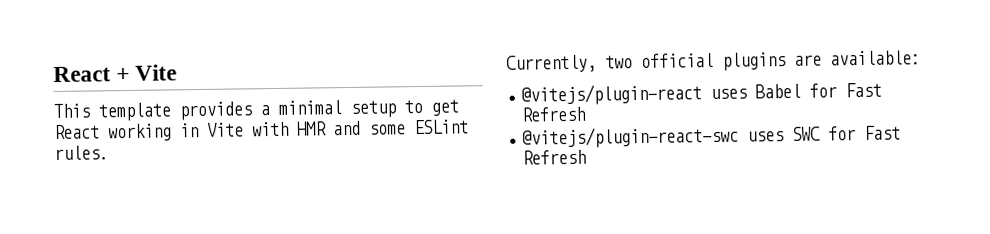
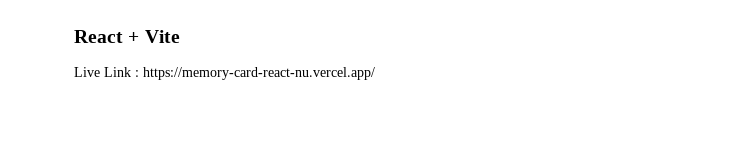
[53,99,459,122] [54,119,469,142] [54,145,109,160] [506,50,921,73] [521,82,883,106] [521,106,587,122] [522,125,902,149] [522,149,587,165] This template provides a minimal setup to get React working in Vite with HMR and some ESLint rules. // Currently, two official plugins are available: // @vitejs/plugin-react uses Babel for Fast Refresh // @vitejs/plugin-react-swc uses SWC for Fast Refresh -> [74,67,375,80] Live Link : https://memory-card-react-nu.vercel.app/

